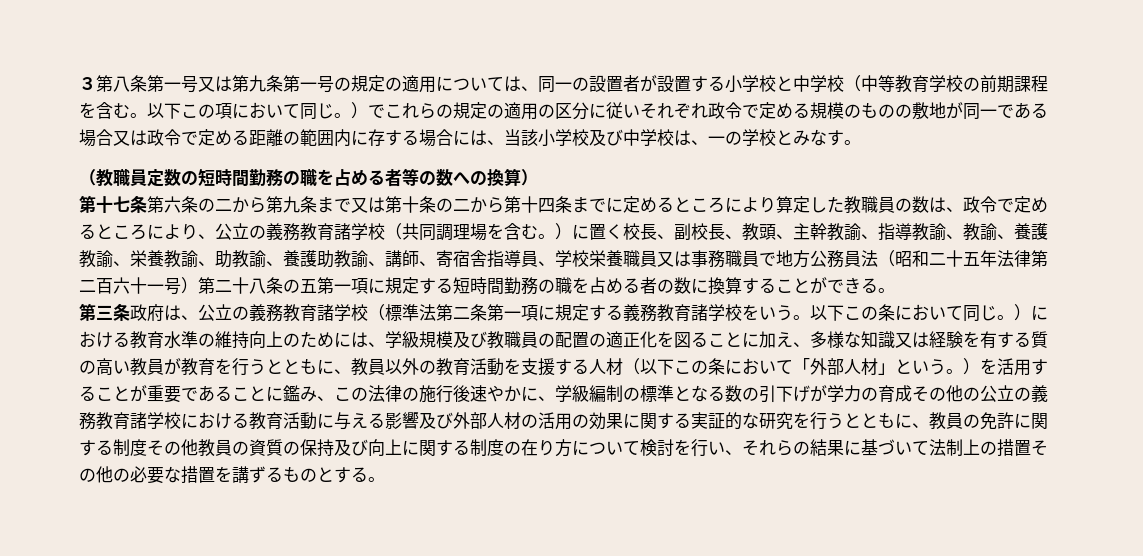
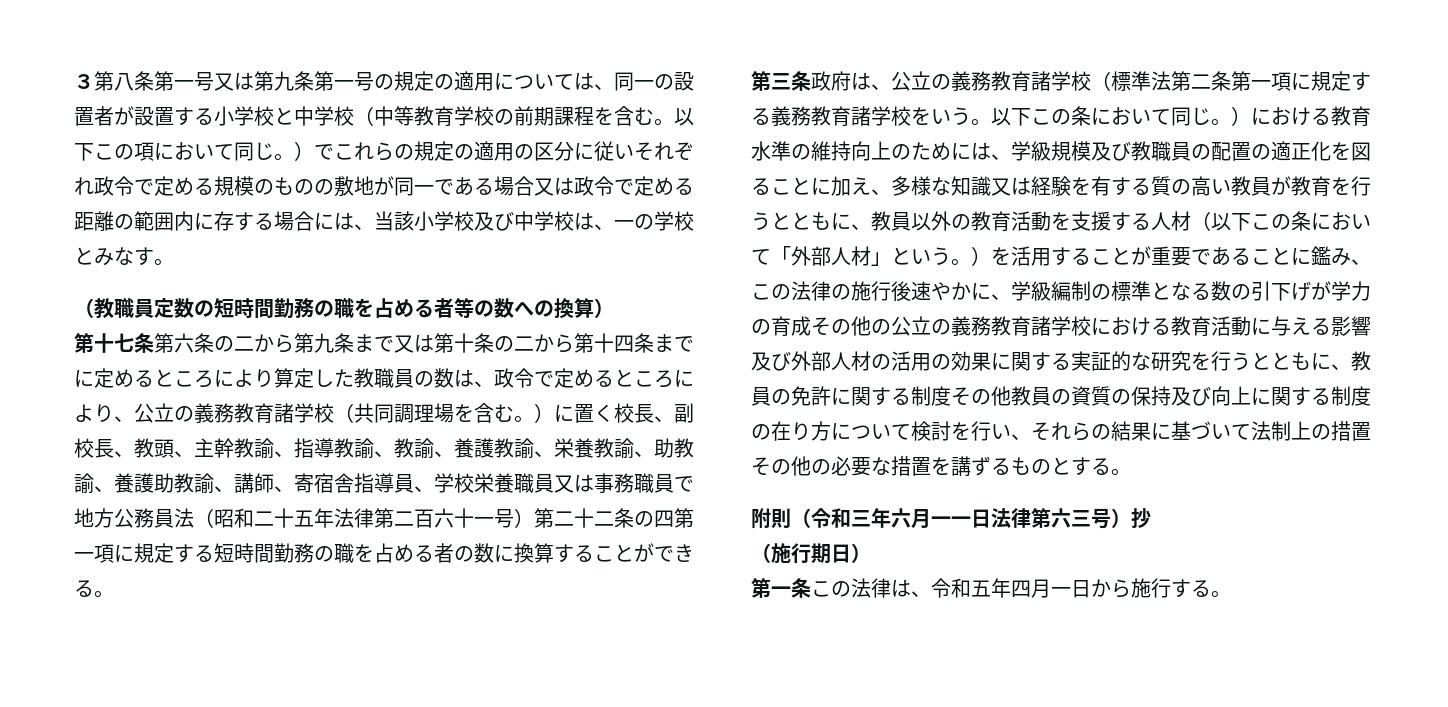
[249,277,317,294] 八条の五 -> [594,508,674,528] 二条の四
(385, 479) none -> [751,508,1151,529] [751,543,871,564] [751,578,1231,598] // 附則（令和三年六月一一日法律第六三号）抄 // （施行期日） // 第一条この法律は、令和五年四月一日から施行する。

